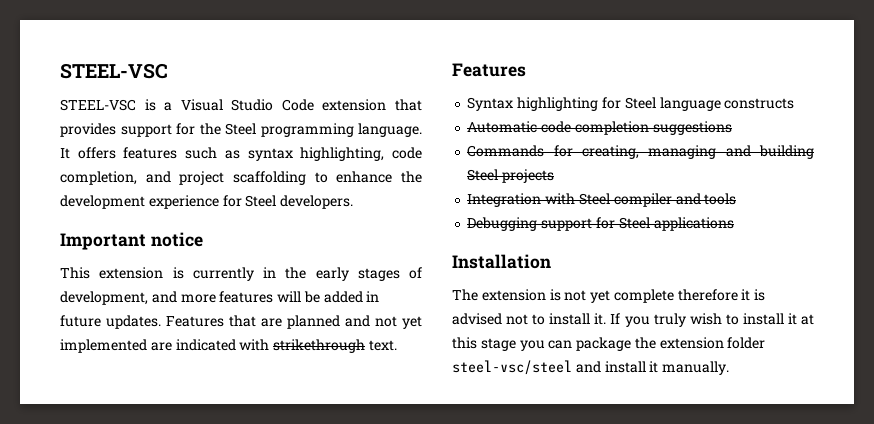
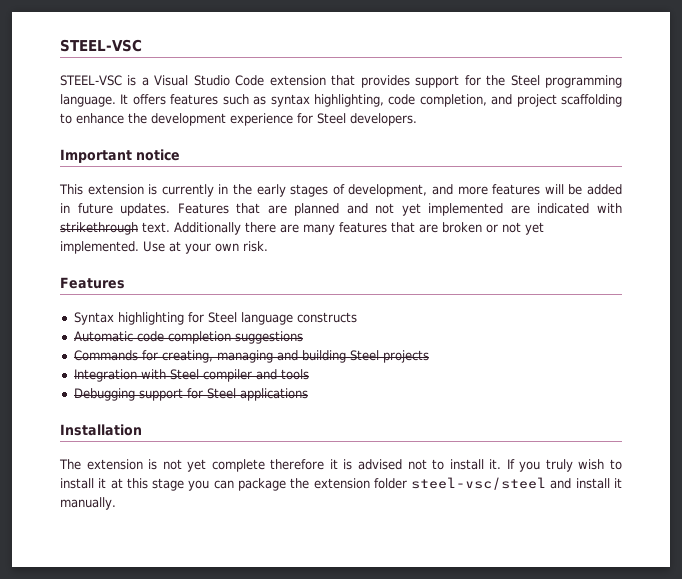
(397, 345) none -> [174,222,544,235] [60,241,268,254] Additionally there are many features that are broken or not yet implemented. Use at your own risk.

